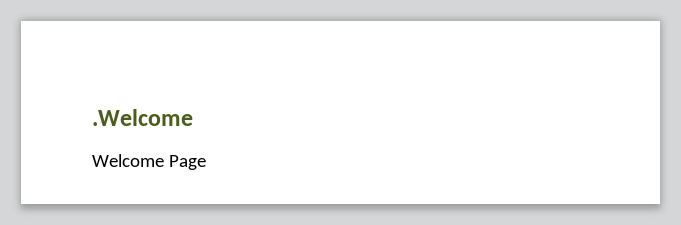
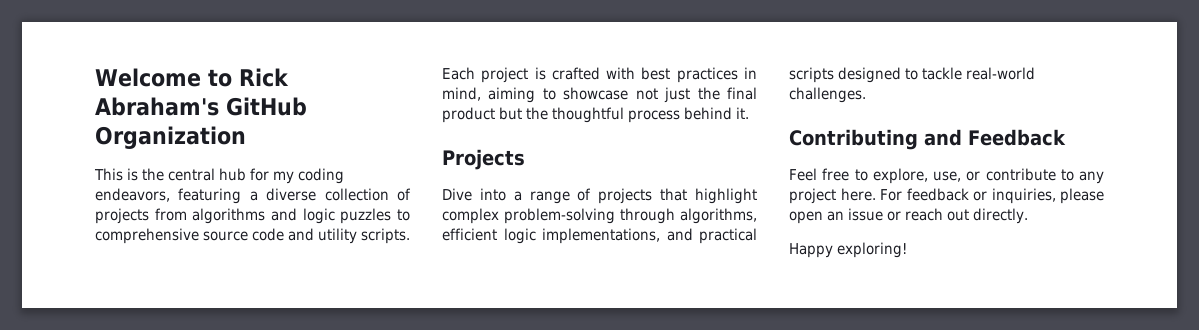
[92,109,193,126] [92,154,206,170] .Welcome // Welcome Page -> [95,68,289,87] [95,97,307,116] [95,126,246,149] [94,168,344,184] [95,188,411,204] [95,208,410,224] [95,228,410,244] [442,67,757,83] [442,87,757,103] [442,107,749,123] [442,149,525,170] [442,188,757,204] [442,208,757,224] [442,228,757,244] [789,67,1035,83] [789,87,866,103] [789,129,1066,150] [789,168,1104,184] [789,188,1104,204] [789,208,1028,224] [789,242,907,258] Welcome to Rick Abraham's GitHub Organization // This is the central hub for my coding endeavors, featuring a diverse collection of projects from algorithms and logic puzzles to comprehensive source code and utility scripts. Each project is crafted with best practices in mind, aiming to showcase not just the final product but the thoughtful process behind it. // Projects // Dive into a range of projects that highlight complex problem-solving through algorithms, efficient logic implementations, and practical scripts designed to tackle real-world challenges. // Contributing and Feedback // Feel free to explore, use, or contribute to any project here. For feedback or inquiries, please open an issue or reach out directly. // Happy exploring!

